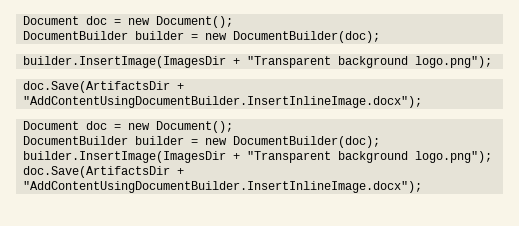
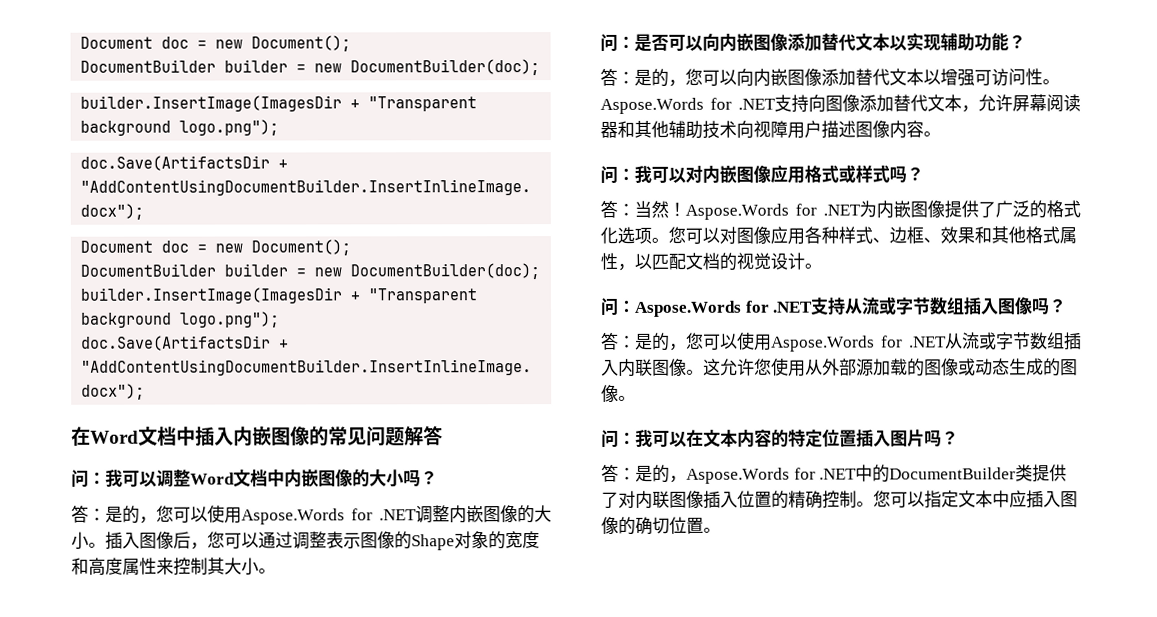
(422, 187) none -> [71,425,443,447] [71,469,438,488] [71,504,552,525] [71,531,540,551] [71,557,276,576] [600,32,1026,52] [600,67,1060,87] [600,94,1081,114] [600,120,941,139] [600,164,924,184] [600,199,1081,220] [600,226,1077,245] [600,252,822,271] [600,296,1068,317] [601,331,1082,352] [601,357,1078,377] [601,384,636,402] [601,428,959,448] [601,463,1068,484] [601,490,1078,509] [601,516,721,535] // 在Word文档中插入内嵌图像的常见问题解答 // 问：我可以调整Word文档中内嵌图像的大小吗？ // 答：是的，您可以使用Aspose.Words for .NET调整内嵌图像的大小。插入图像后，您可以通过调整表示图像的Shape对象的宽度和高度属性来控制其大小。 // 问：是否可以向内嵌图像添加替代文本以实现辅助功能？ // 答：是的，您可以向内嵌图像添加替代文本以增强可访问性。Aspose.Words for .NET支持向图像添加替代文本，允许屏幕阅读器和其他辅助技术向视障用户描述图像内容。 // 问：我可以对内嵌图像应用格式或样式吗？ // 答：当然！Aspose.Words for .NET为内嵌图像提供了广泛的格式化选项。您可以对图像应用各种样式、边框、效果和其他格式属性，以匹配文档的视觉设计。 // 问：Aspose.Words for .NET支持从流或字节数组插入图像吗？ // 答：是的，您可以使用Aspose.Words for .NET从流或字节数组插入内联图像。这允许您使用从外部源加载的图像或动态生成的图像。 // 问：我可以在文本内容的特定位置插入图片吗？ // 答：是的，Aspose.Words for .NET中的DocumentBuilder类提供了对内联图像插入位置的精确控制。您可以指定文本中应插入图像的确切位置。

